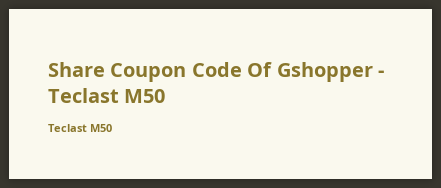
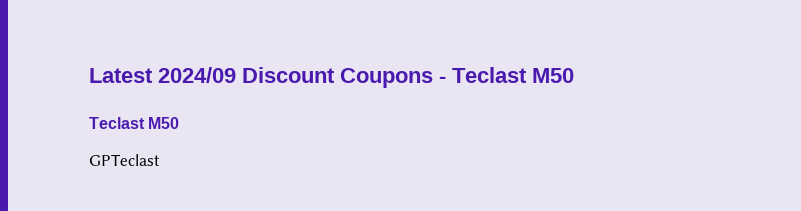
[48,62,373,82] Share Coupon Code Of Gshopper -> [89,67,433,88] Latest 2024/09 Discount Coupons
(112, 128) none -> [89,154,160,166] // GPTeclast

